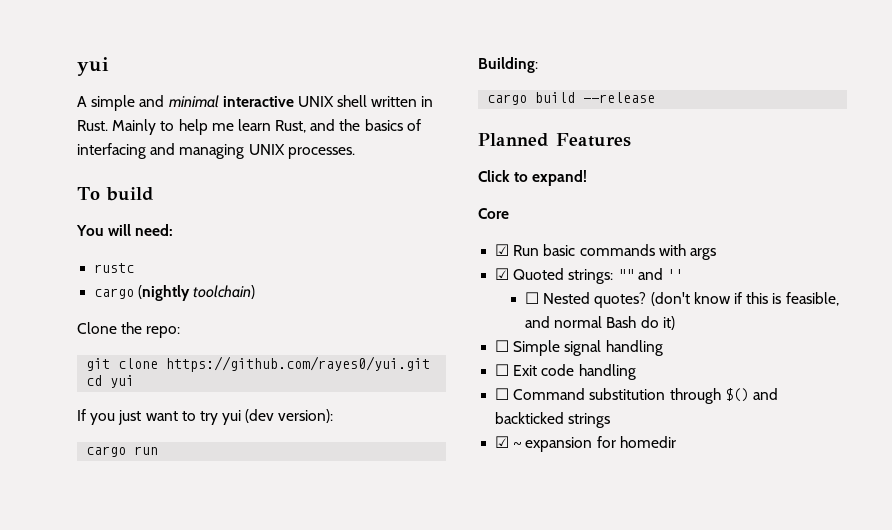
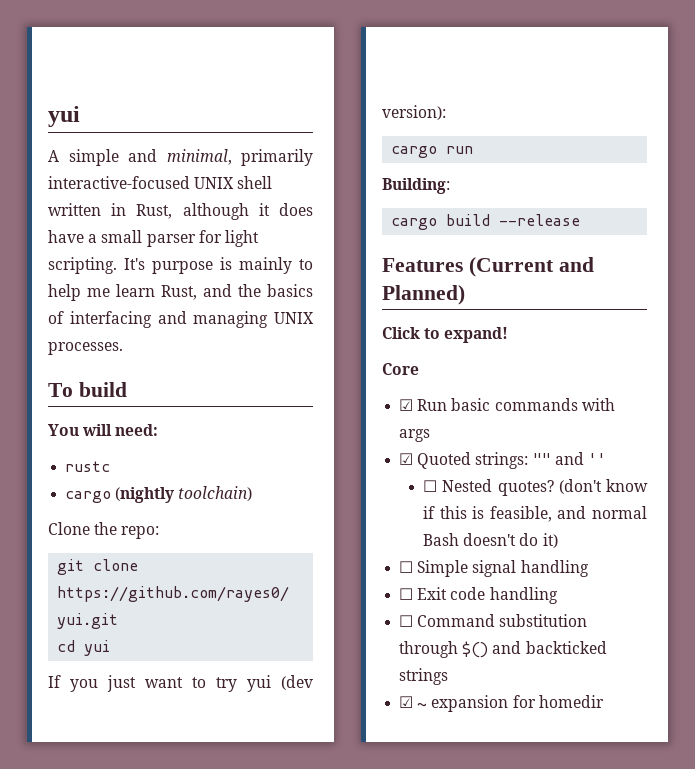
[168,95,294,108] minimal interactive -> [166,149,313,166] [48,176,190,189] minimal, primarily interactive-focused
[77,119,157,135] Rust. Mainly -> [136,203,313,220] [48,230,259,247] [48,257,292,274] Rust, although it does have a small parser for light scripting. It's purpose is mainly
[478,133,549,147] Planned -> (581, 220) none
(631, 140) none -> [468,257,594,277] [382,285,465,305] (Current and Planned)
(637, 322) none -> [463,533,517,546] doesn't

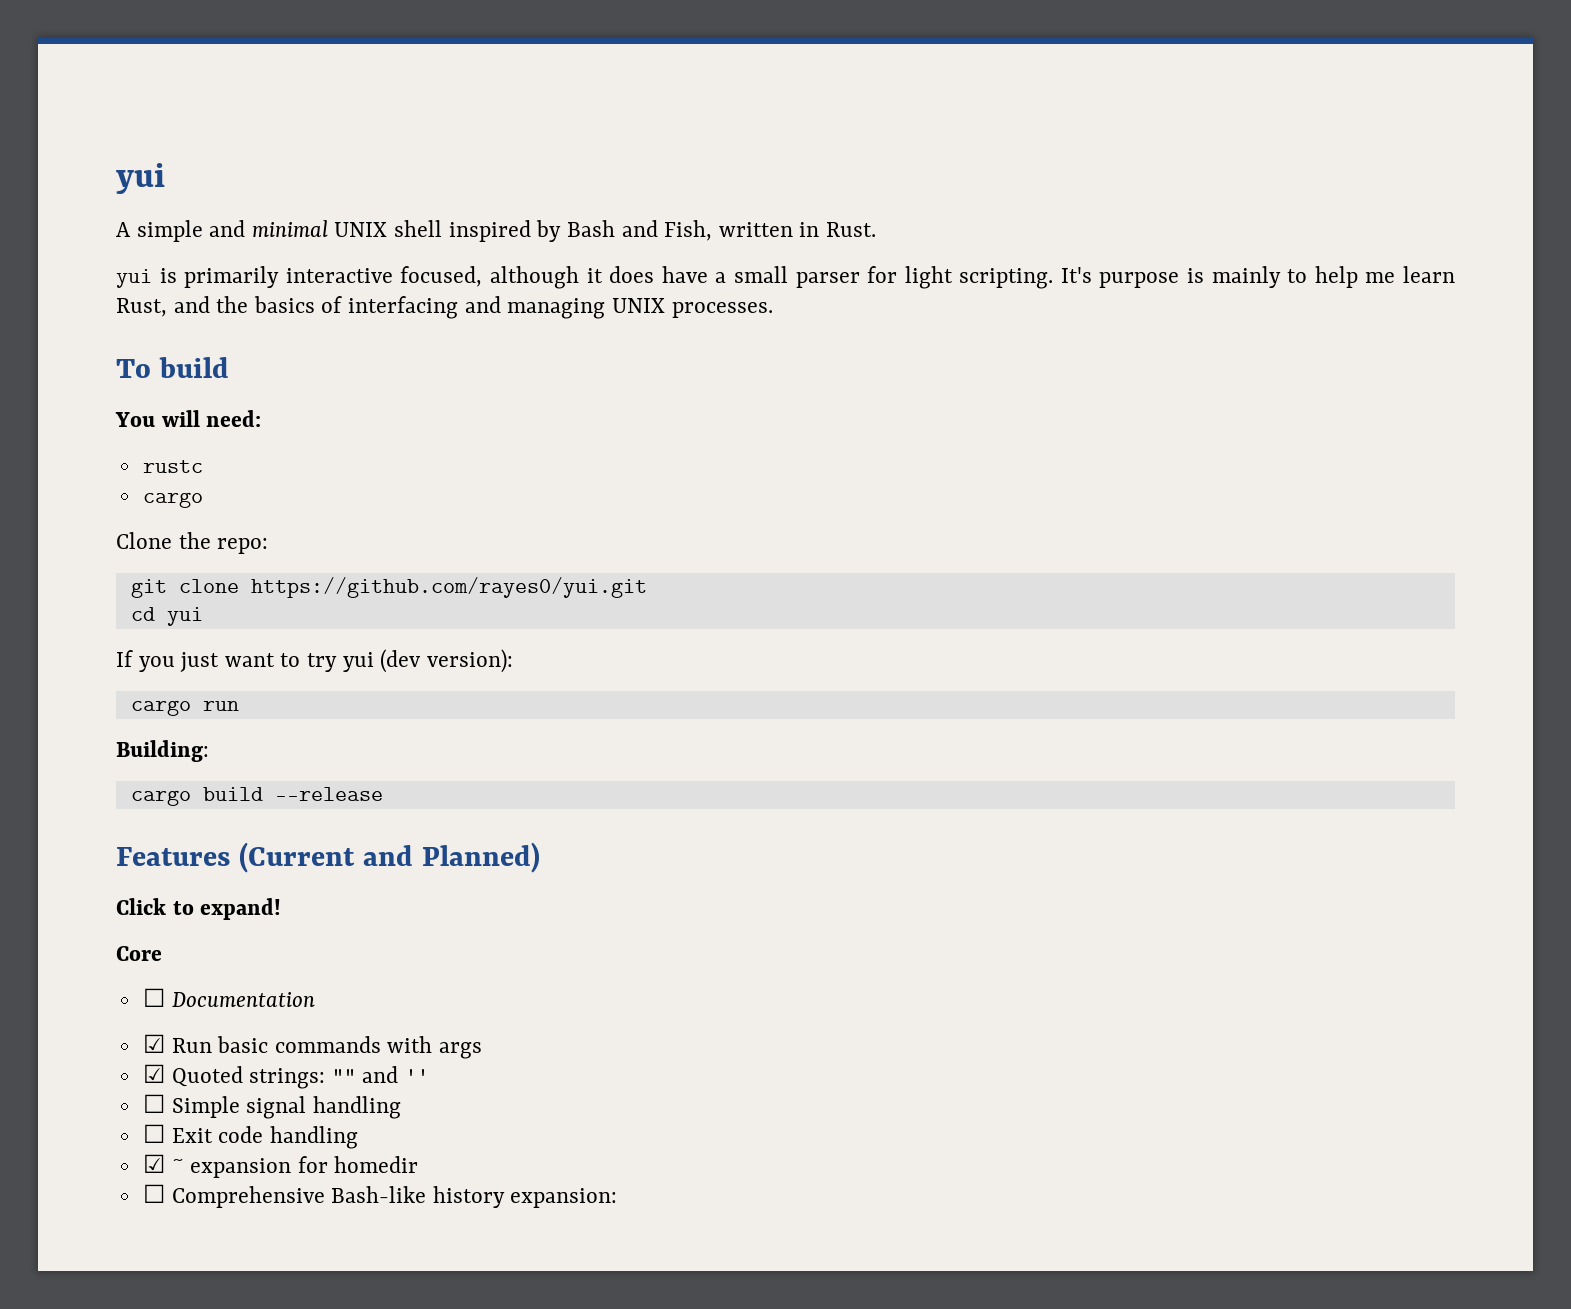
[166,149,313,166] [48,176,273,189] [48,203,173,219] minimal, primarily interactive-focused UNIX shell written in Rust, -> [251,220,876,242] [116,266,483,288] minimal UNIX shell inspired by Bash and Fish, written in Rust. // yui is primarily interactive focused,
[115,486,253,503] (nightly toolchain) -> (203, 500) none
(419, 369) none -> [142,988,315,1007] // ☐ Documentation
[423,479,648,496] [423,506,647,522] [423,533,558,548] // ☐ Nested quotes? (don't know if this is feasible, and normal Bash doesn't do it) -> (430, 1076) none
[399,614,588,627] [399,641,607,658] [399,668,449,685] // ☐ Command substitution through $() and backticked strings -> (358, 1137) none
(604, 701) none -> [142,1184,618,1208] // ☐ Comprehensive Bash-like history expansion:

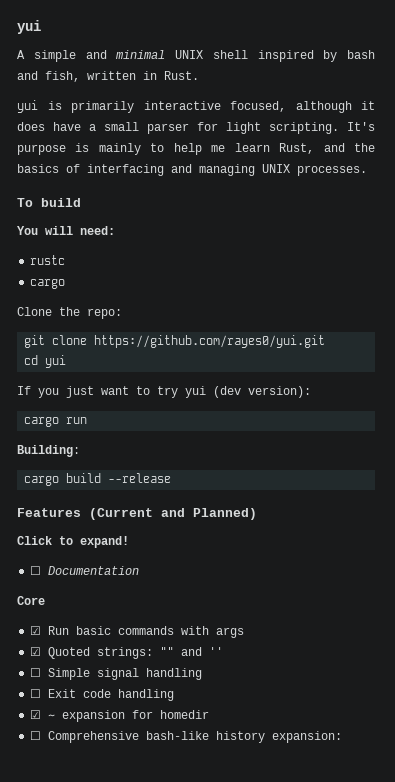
[566,220,713,241] Bash and Fish, -> [347,50,375,59] [17,71,80,82] bash and fish,
[116,946,162,961] // Core -> (129, 542) none
(315, 999) none -> [17,596,45,605] // Core
[331,1186,427,1203] Bash-like -> [146,731,210,740] bash-like

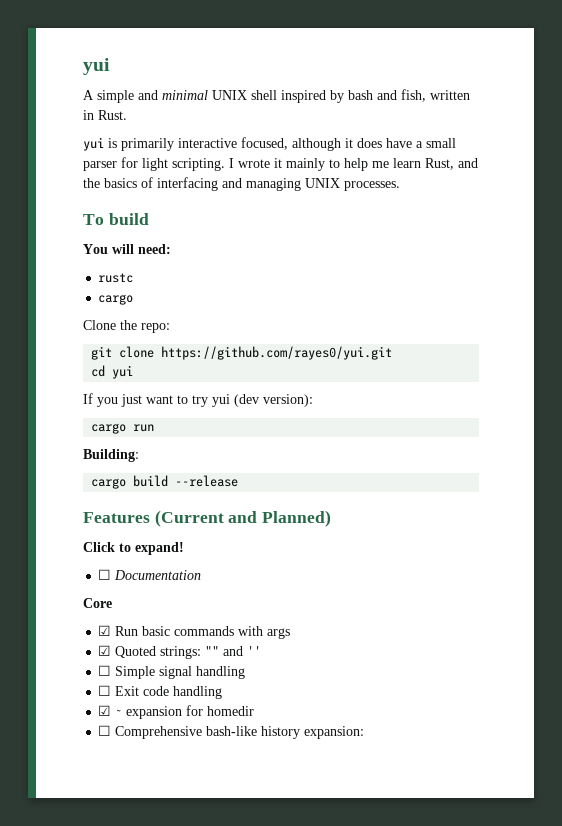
[347,122,375,131] [17,143,90,155] It's purpose is -> [229,158,282,168] I wrote it

